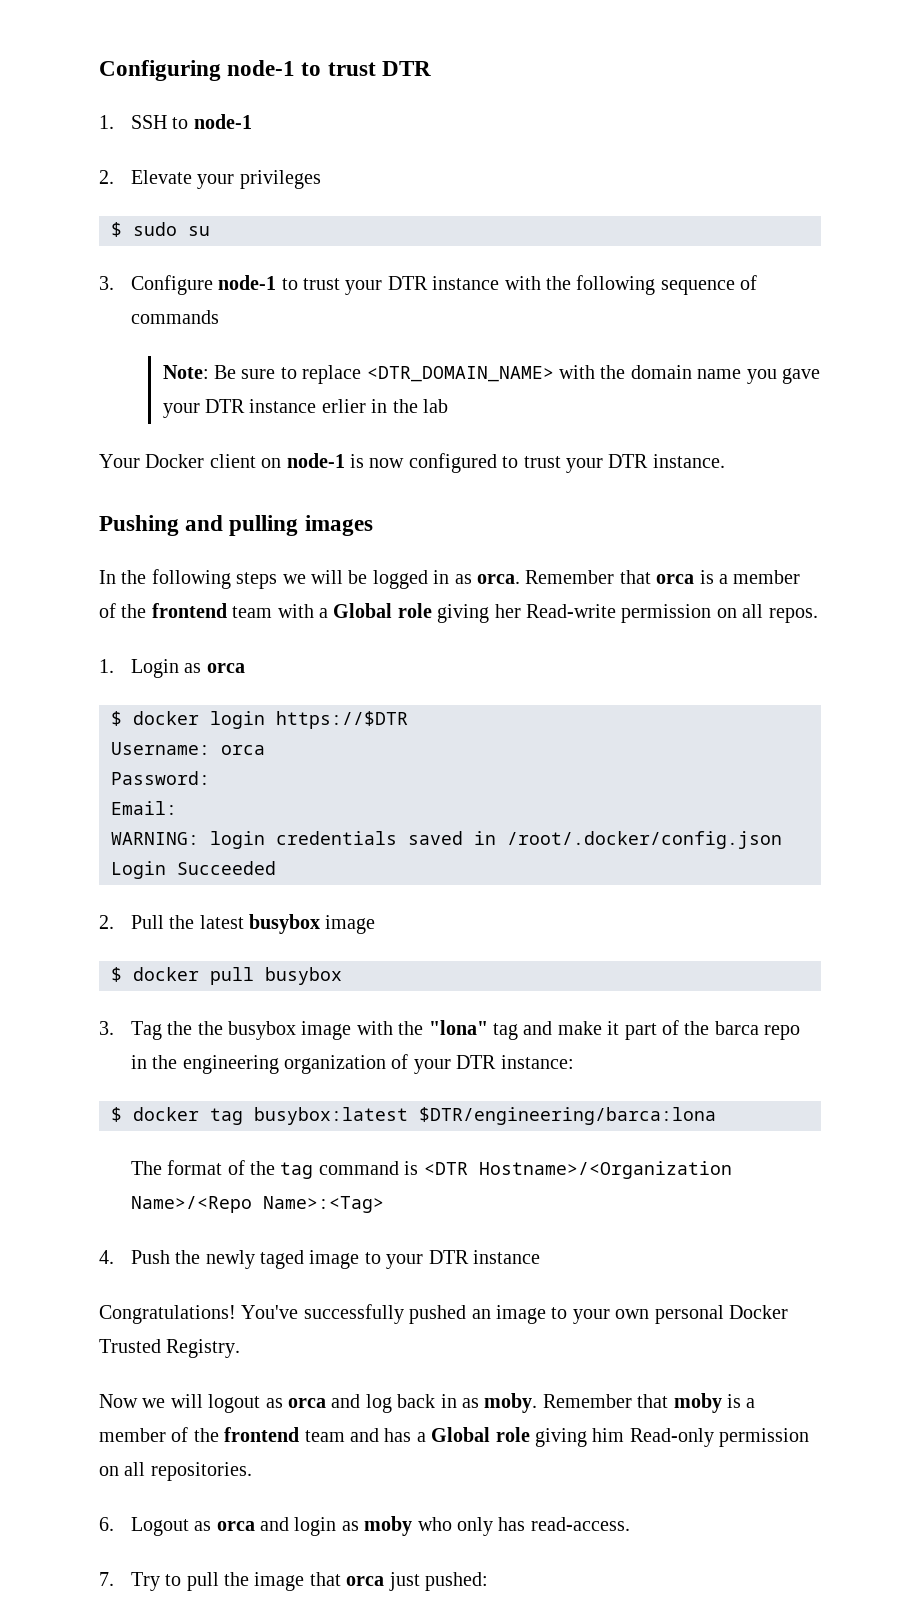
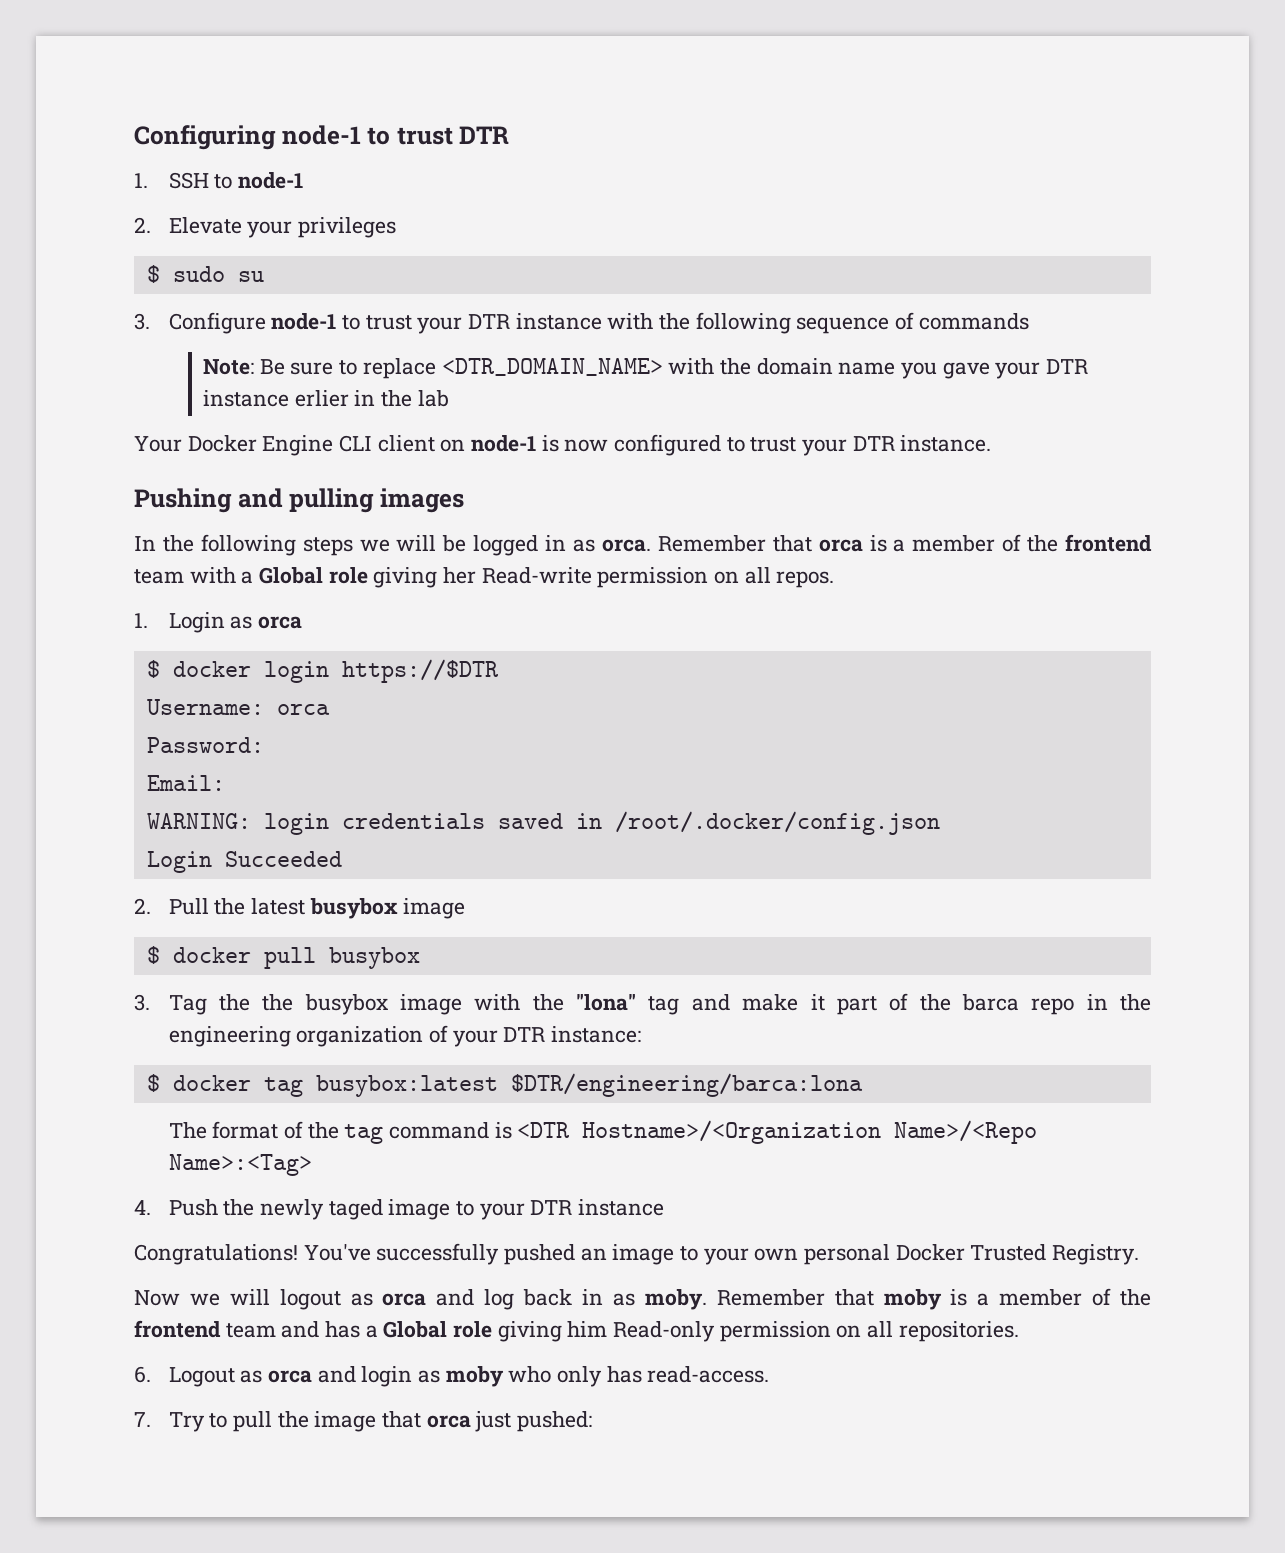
(205, 461) none -> [262,435,373,456] Engine CLI

